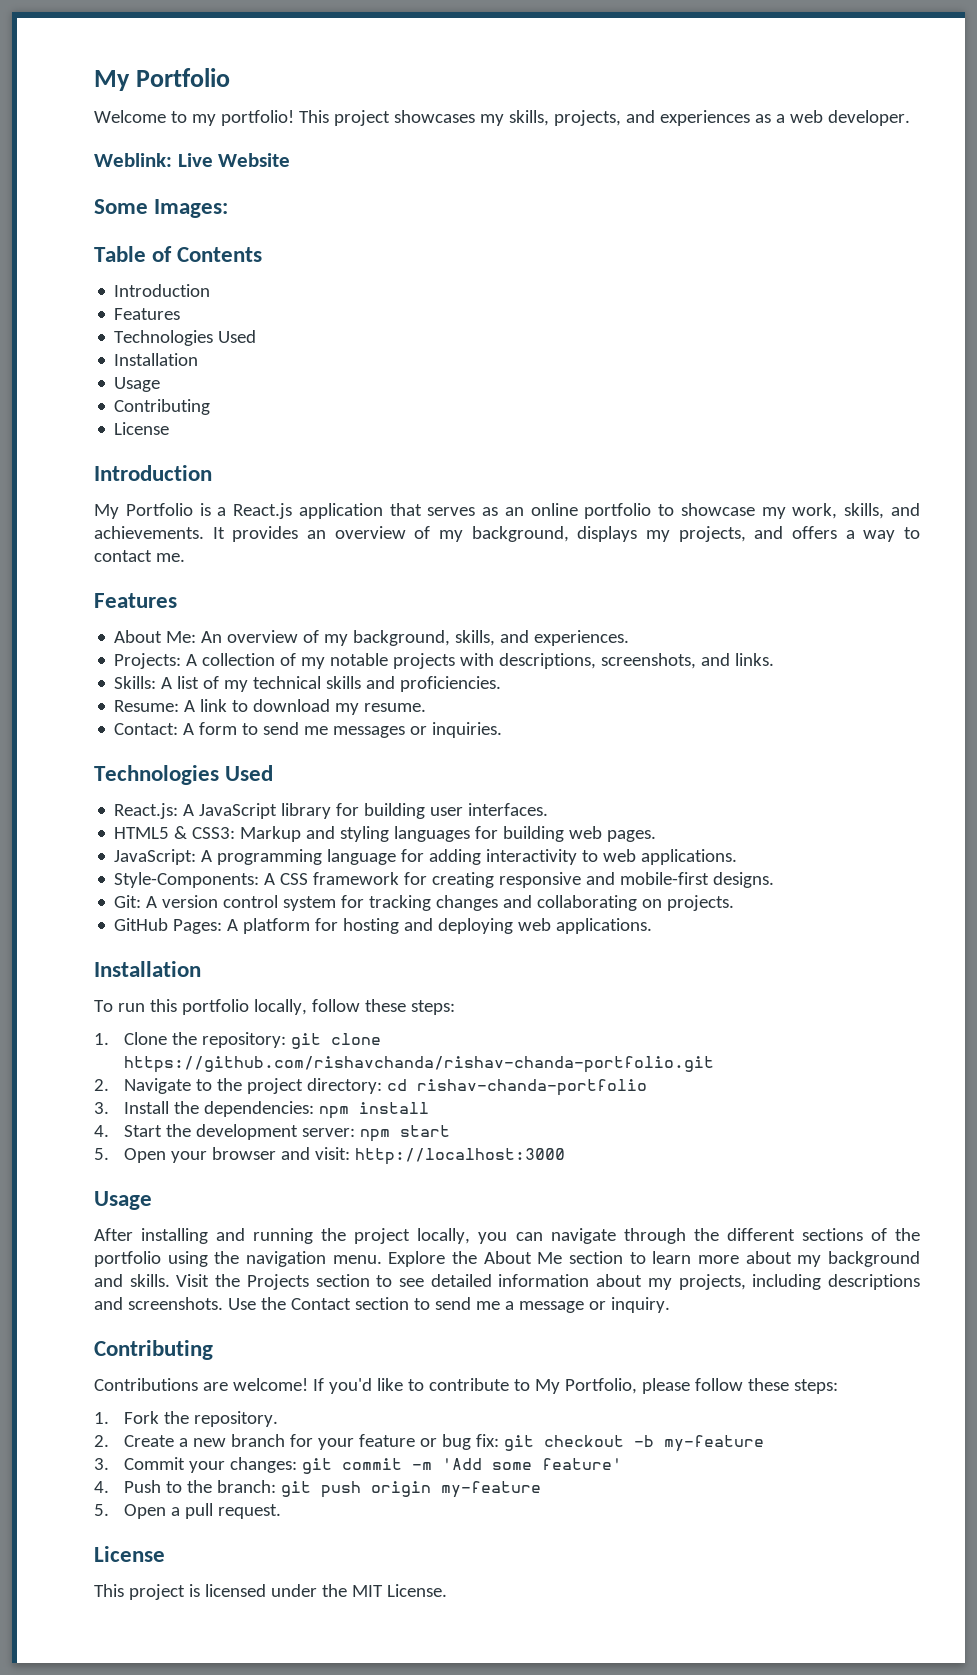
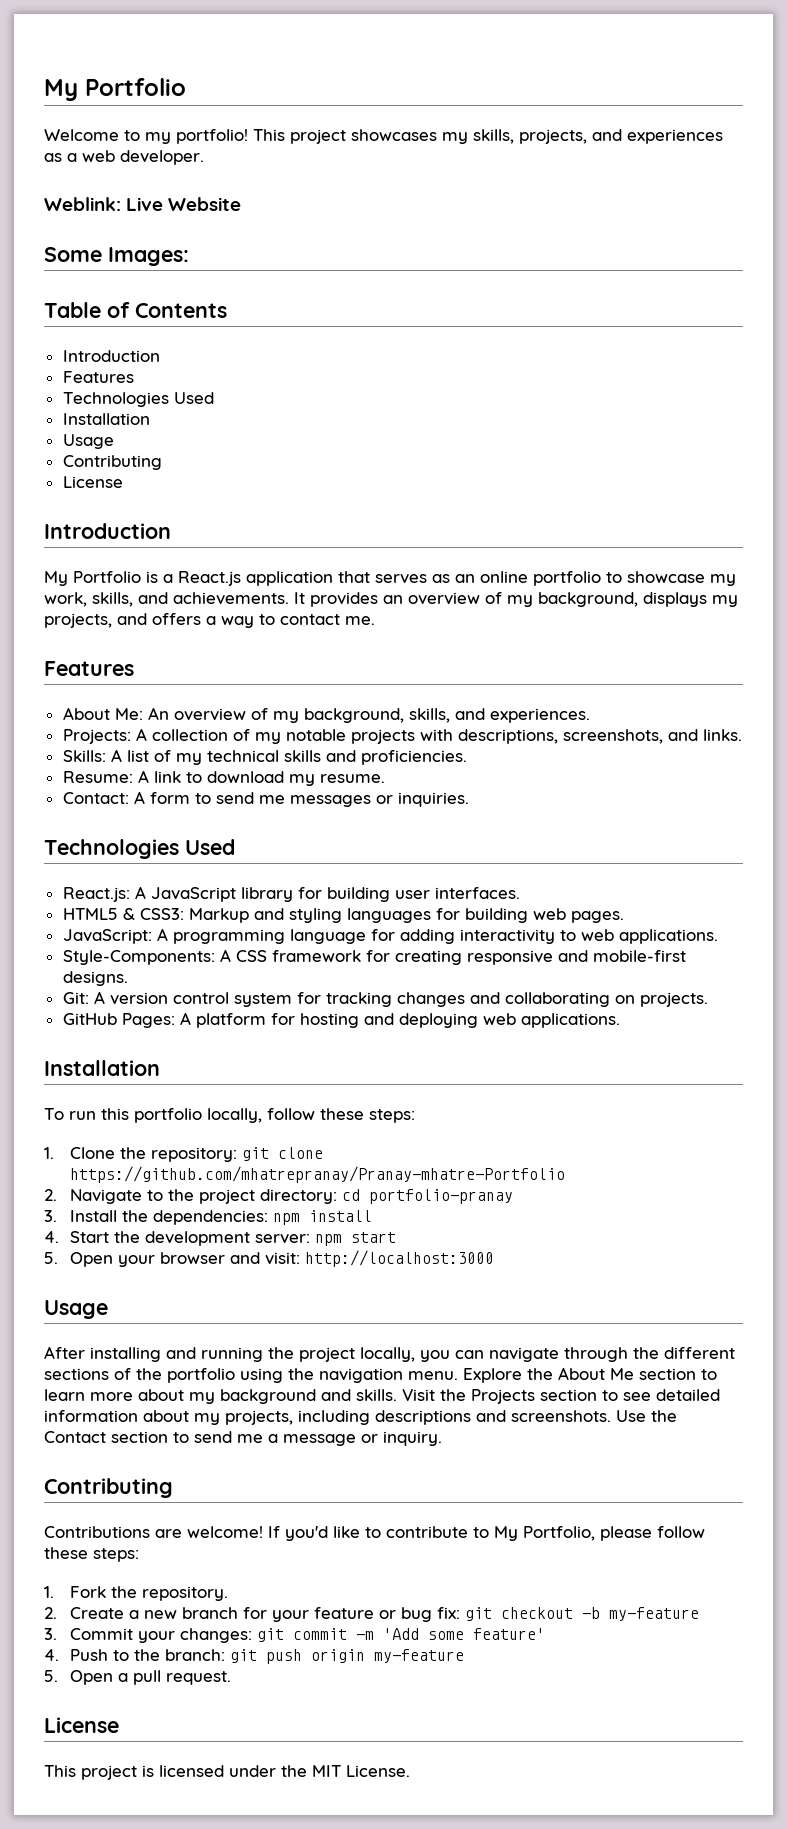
[123,1056,714,1073] https://github.com/rishavchanda/rishav-chanda-portfolio.git -> [69,1166,565,1183] https://github.com/mhatrepranay/Pranay-mhatre-Portfolio
[416,1079,647,1096] rishav-chanda-portfolio -> [368,1189,513,1204] portfolio-pranay

